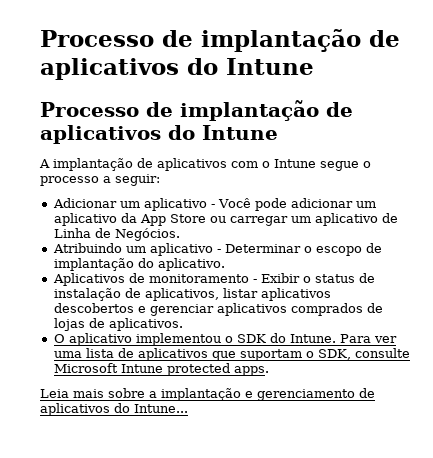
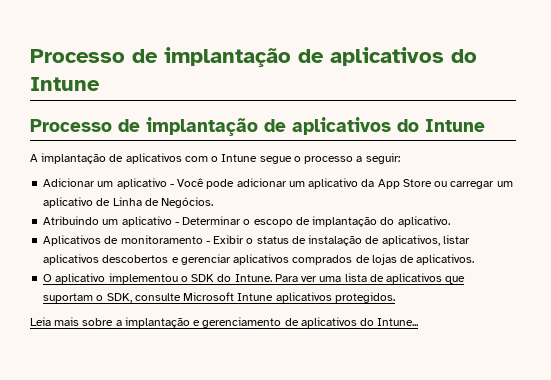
[166,363,269,376] protected apps. -> [275,292,395,303] aplicativos protegidos.

